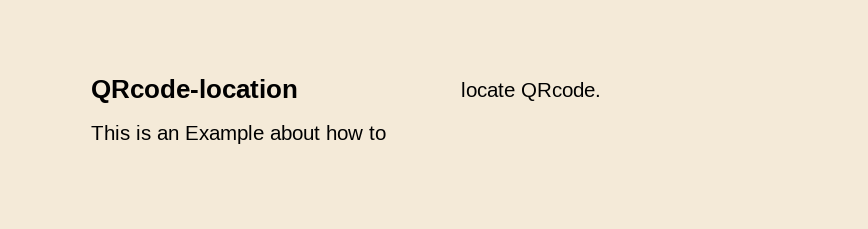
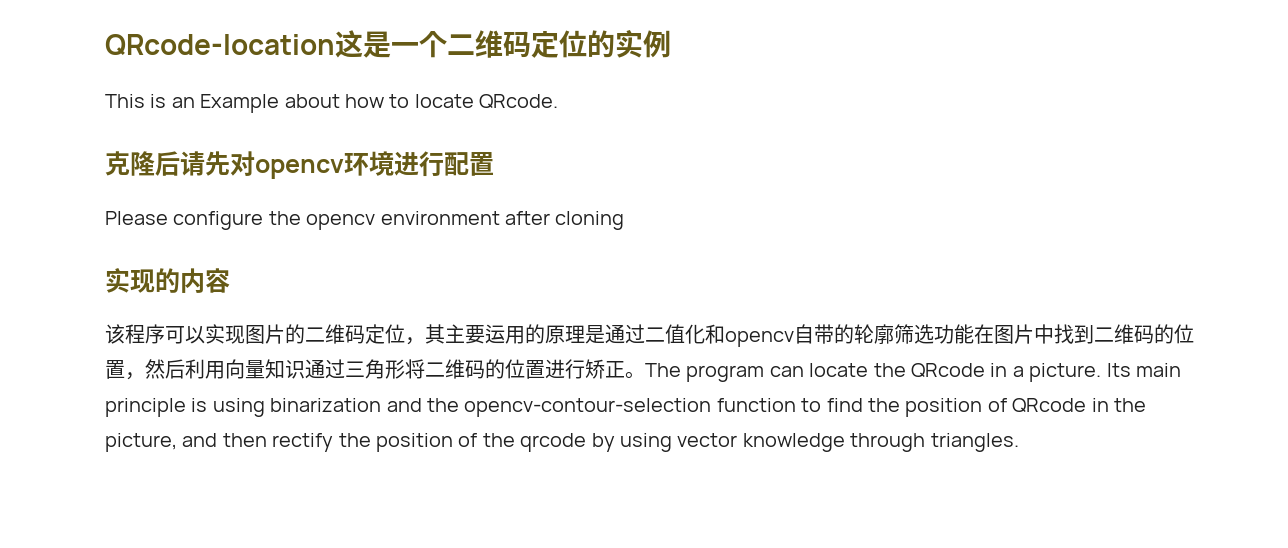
(298, 91) none -> [335,30,671,58] 这是一个二维码定位的实例
(601, 91) none -> [105,151,494,179] [105,211,625,230] [105,268,230,293] [105,324,1194,347] [105,359,1181,382] [105,398,1146,417] [105,433,1019,452] // 克隆后请先对opencv环境进行配置 // Please configure the opencv environment after cloning // 实现的内容 // 该程序可以实现图片的二维码定位，其主要运用的原理是通过二值化和opencv自带的轮廓筛选功能在图片中找到二维码的位置，然后利用向量知识通过三角形将二维码的位置进行矫正。The program can locate the QRcode in a picture. Its main principle is using binarization and the opencv-contour-selection function to find the position of QRcode in the picture, and then rectify the position of the qrcode by using vector knowledge through triangles.

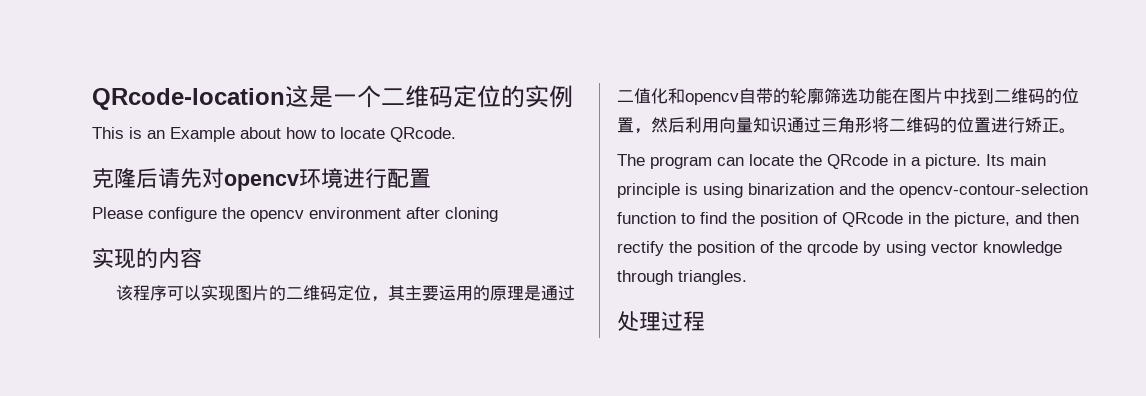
(645, 375) none -> (1076, 130) //
(1019, 442) none -> [617,311,705,331] // 处理过程

